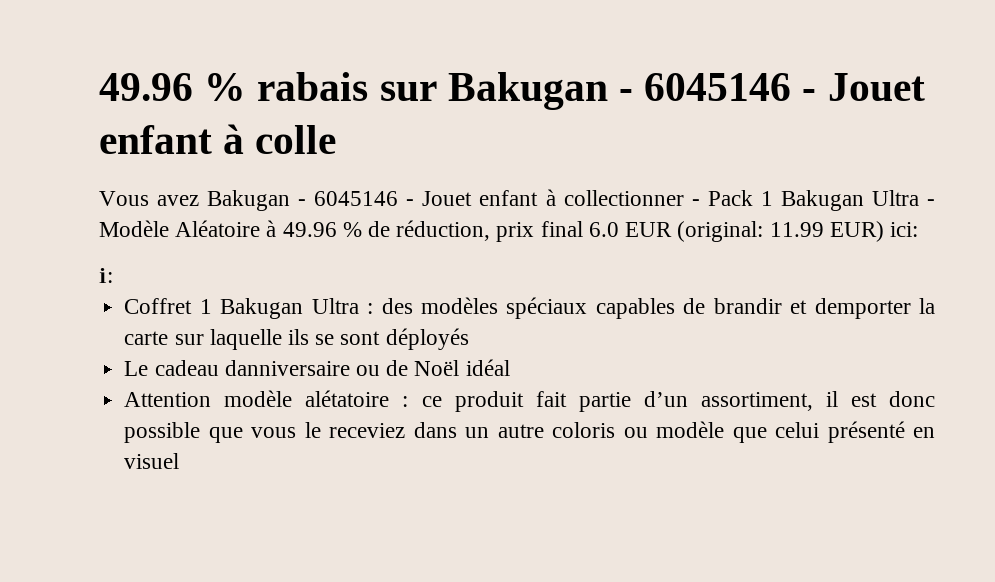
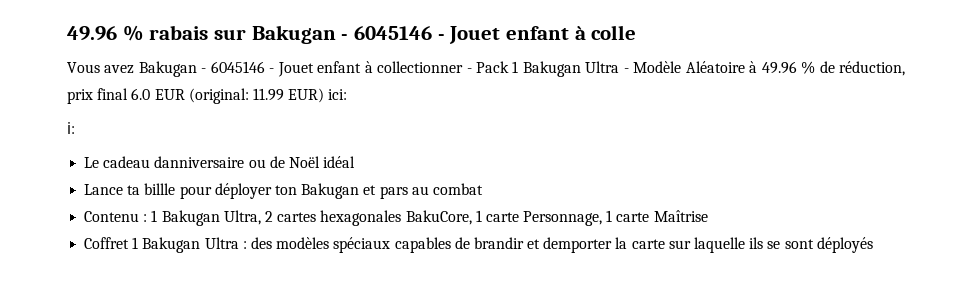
(113, 275) none -> [84,156,356,168] [84,183,483,199] [84,210,708,226] // Le cadeau danniversaire ou de Noël idéal // Lance ta billle pour déployer ton Bakugan et pars au combat // Contenu : 1 Bakugan Ultra, 2 cartes hexagonales BakuCore, 1 carte Personnage, 1 carte Maîtrise
[124,359,510,376] [124,390,936,412] [124,421,935,443] [124,453,180,469] // Le cadeau danniversaire ou de Noël idéal // Attention modèle alétatoire : ce produit fait partie d’un assortiment, il est donc possible que vous le receviez dans un autre coloris ou modèle que celui présenté en visuel -> (873, 245) none

